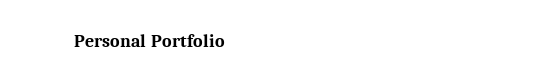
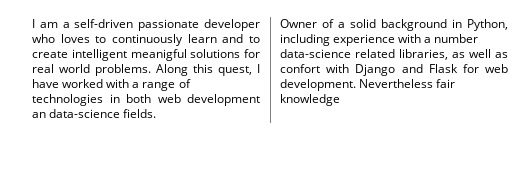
[74,34,225,47] Personal Portfolio -> [32,19,260,31] [32,34,260,46] [32,49,260,61] [32,64,260,76] [32,79,191,91] [32,94,260,106] [32,109,157,118] [280,19,508,31] [280,34,479,46] [280,49,508,60] [280,64,508,76] [280,79,456,91] [280,94,340,106] I am a self-driven passionate developer who loves to continuously learn and to create intelligent meanigful solutions for real world problems. Along this quest, I have worked with a range of technologies in both web development an data-science fields. // Owner of a solid background in Python, including experience with a number data-science related libraries, as well as confort with Django and Flask for web development. Nevertheless fair knowledge

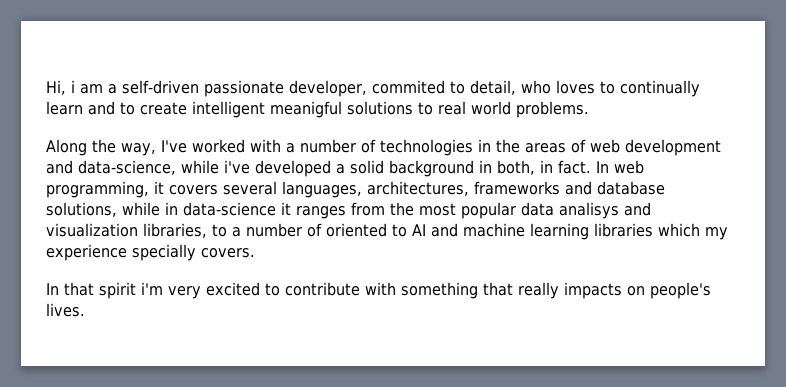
[32,19,35,28] I -> [46,80,75,95] Hi, i
[204,19,260,31] developer -> [288,80,516,97] developer, commited to detail,
[111,34,183,46] continuously -> [619,80,700,97] continually
[244,49,260,58] for -> [418,102,433,115] to
[156,64,260,76] [32,79,59,88] Along this quest, I have -> [46,139,187,156] // Along the way, I've
[142,82,176,91] range -> [300,139,356,153] number
[126,94,260,106] [32,109,157,118] [280,19,508,31] [280,34,479,46] [280,49,508,60] [280,64,508,76] [280,79,456,91] [280,94,340,106] both web development an data-science fields. // Owner of a solid background in Python, including experience with a number data-science related libraries, as well as confort with Django and Flask for web development. Nevertheless fair knowledge -> [496,139,721,156] [46,160,644,177] [46,181,665,198] [46,202,651,219] [46,223,728,240] [46,244,255,261] [46,282,711,299] [46,303,85,317] the areas of web development and data-science, while i've developed a solid background in both, in fact. In web programming, it covers several languages, architectures, frameworks and database solutions, while in data-science it ranges from the most popular data analisys and visualization libraries, to a number of oriented to AI and machine learning libraries which my experience specially covers. // In that spirit i'm very excited to contribute with something that really impacts on people's lives.

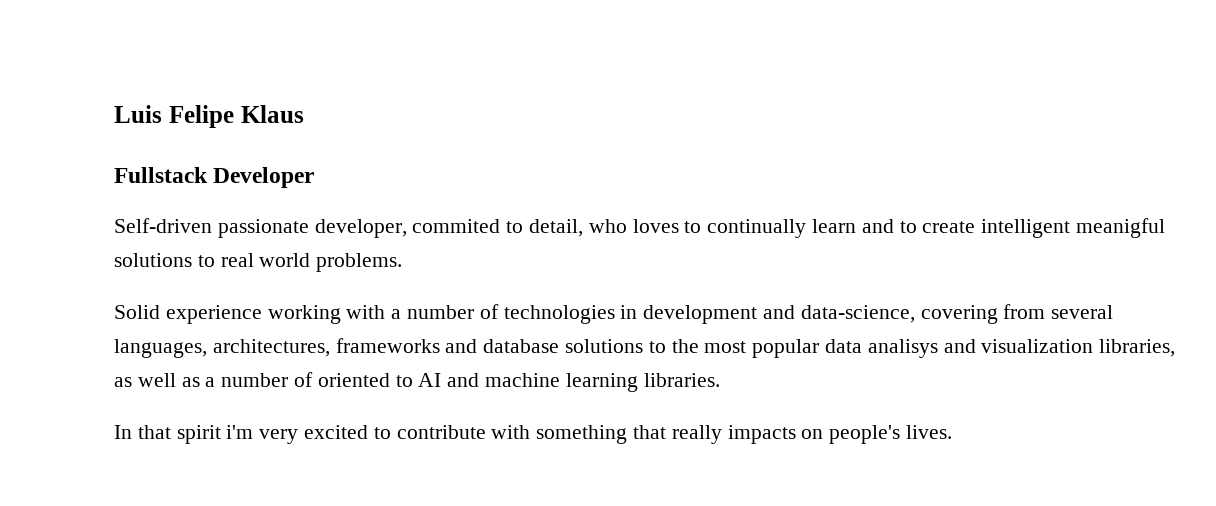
[46,80,199,95] Hi, i am a self-driven -> [114,105,304,128] [114,167,315,188] [114,218,212,233] Luis Felipe Klaus // Fullstack Developer // Self-driven
[46,139,245,156] Along the way, I've worked -> [114,305,341,324] Solid experience working
[496,139,721,156] [46,160,644,177] [46,181,218,198] the areas of web development and data-science, while i've developed a solid background in both, in fact. In web programming, it covers -> [643,304,1046,324] development and data-science, covering from
[46,202,385,219] solutions, while in data-science it ranges from -> [565,339,666,353] solutions to
[212,224,227,237] to -> [114,373,200,387] as well as
[594,223,728,240] [46,244,255,261] libraries which my experience specially covers. -> [643,373,720,387] libraries.

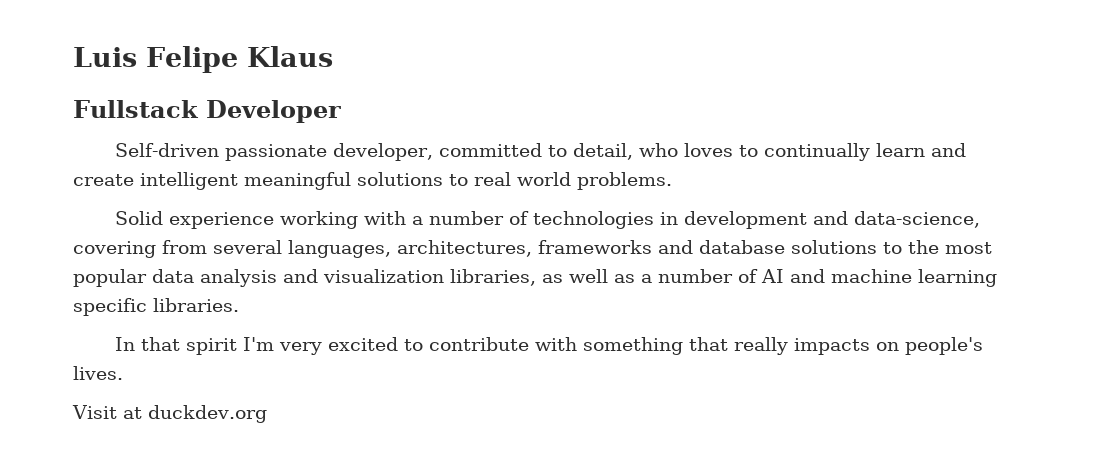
[412,219,501,233] commited -> [439,143,543,157] committed
[899,221,917,233] to -> (967, 150) none
[1076,218,1166,238] meanigful -> [244,172,351,190] meaningful
[867,339,938,358] analisys -> [200,269,277,287] analysis
[317,373,413,387] oriented to -> (758, 276) none
(638, 382) none -> [73,298,147,316] specific
[226,425,254,439] i'm -> [243,337,275,351] I'm
(953, 432) none -> [72,405,267,423] // Visit at duckdev.org

